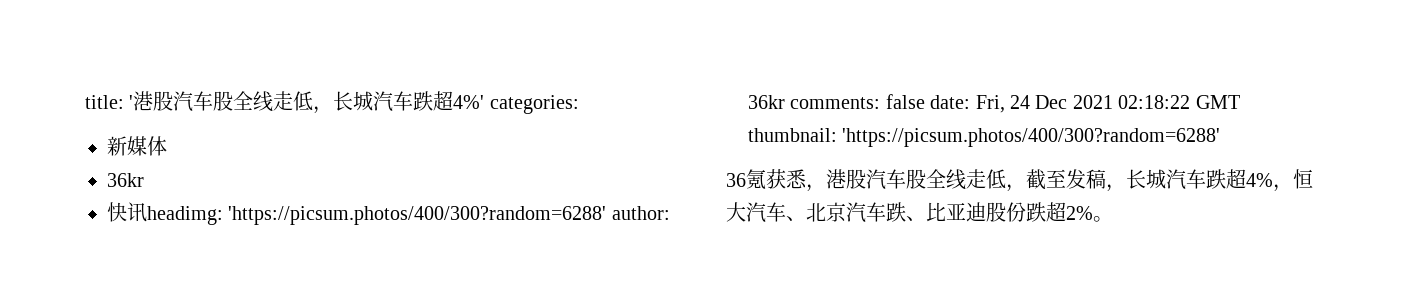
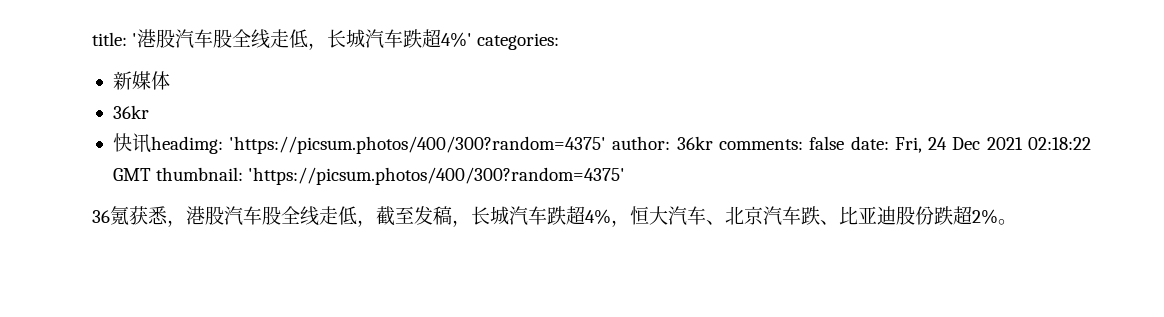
[228,206,607,225] 'https://picsum.photos/400/300?random=6288' -> [229,136,607,154] 'https://picsum.photos/400/300?random=4375'
[842,128,1221,147] 'https://picsum.photos/400/300?random=6288' -> [248,167,626,185] 'https://picsum.photos/400/300?random=4375'

